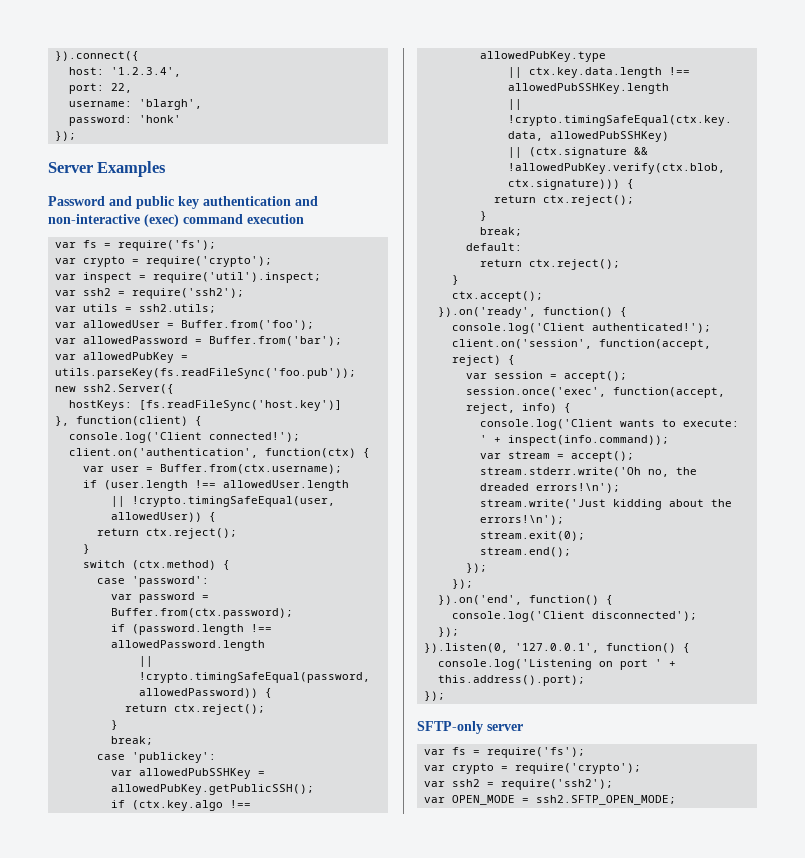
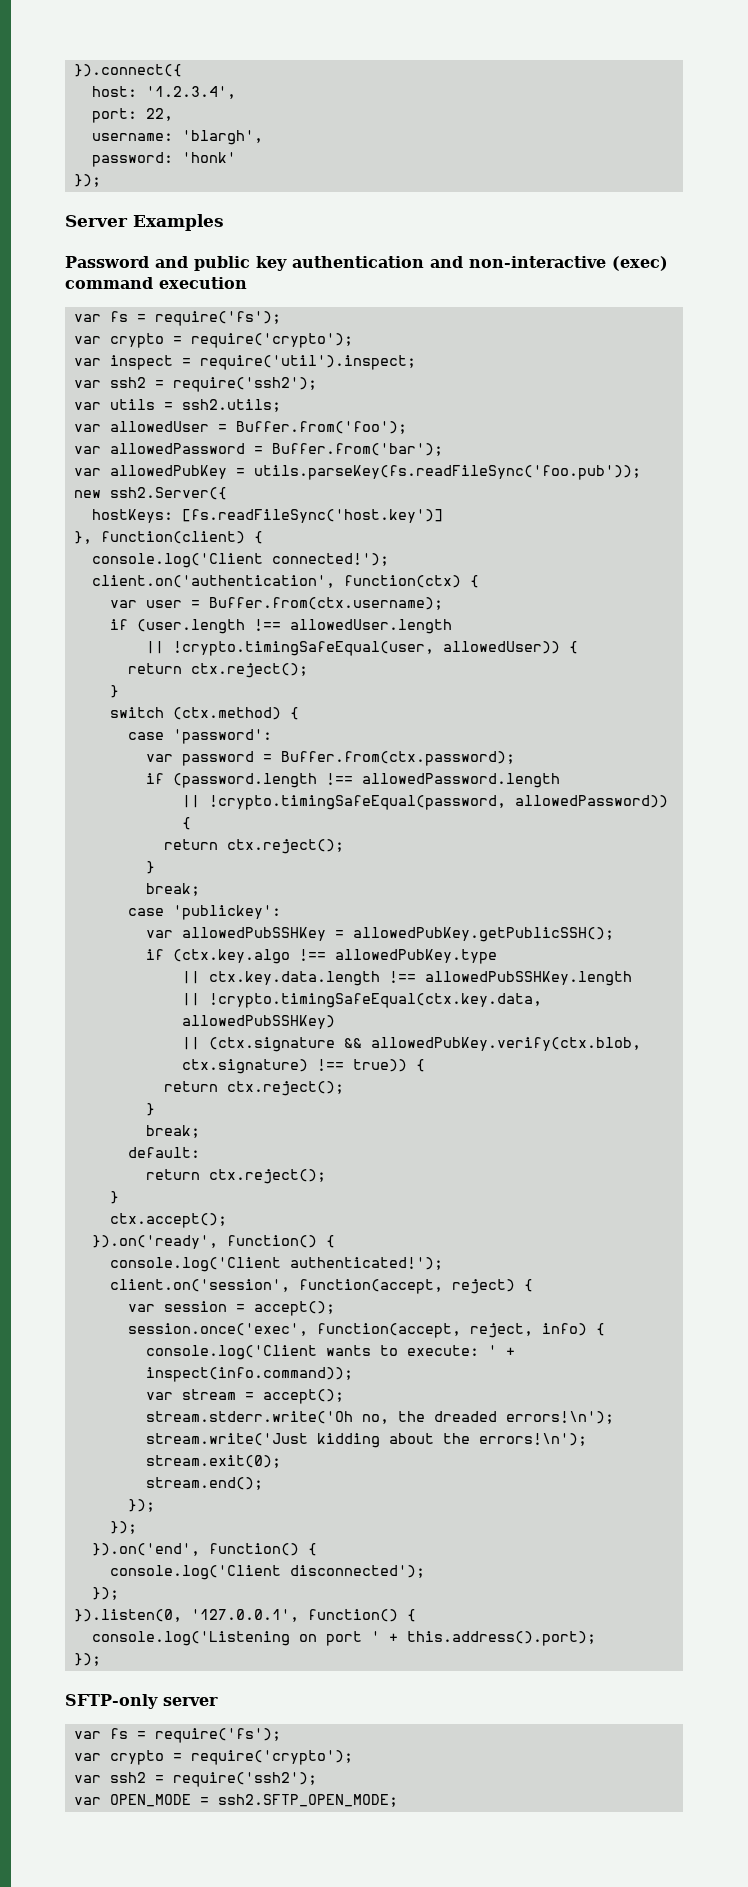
[507,163,725,174] [507,179,620,190] !allowedPubKey.verify(ctx.blob, ctx.signature))) -> [371,1037,641,1051] [182,1059,407,1074] allowedPubKey.verify(ctx.blob, ctx.signature) !== true))

